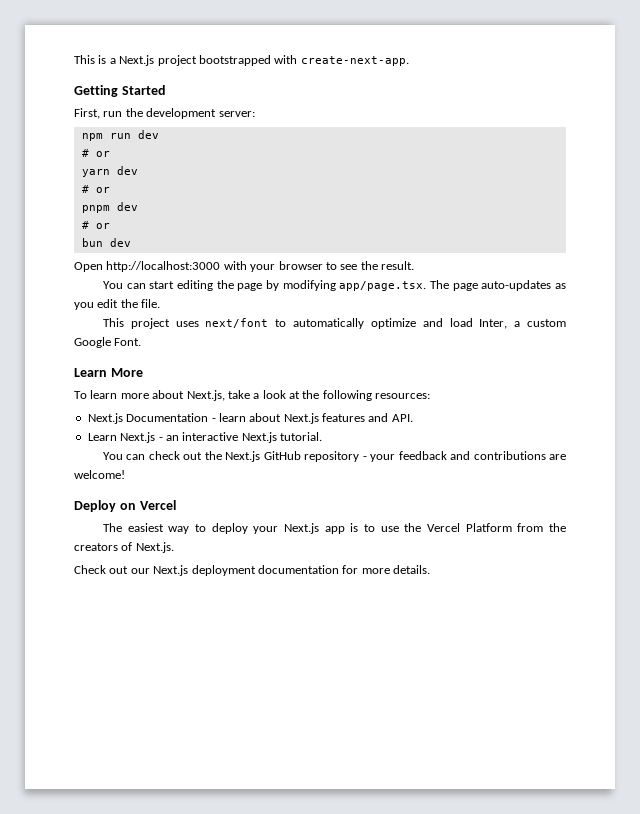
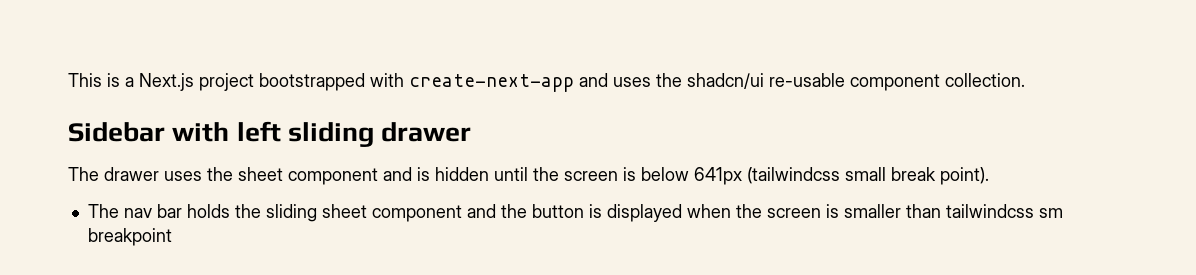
[300,56,409,66] [74,85,166,97] [74,108,255,119] [81,130,159,141] [81,149,110,157] [81,166,138,177] [81,185,110,193] [81,202,138,213] [81,221,110,229] [81,238,131,247] [74,261,414,272] [102,280,567,291] [74,299,161,310] [102,318,566,329] [74,337,142,348] [74,368,143,377] [74,390,431,401] [87,413,413,424] [87,432,322,443] [102,451,566,462] [74,470,125,479] [74,500,176,512] [102,523,566,534] [74,542,174,553] [74,565,430,576] create-next-app. // Getting Started // First, run the development server: // npm run dev // # or // yarn dev // # or // pnpm dev // # or // bun dev // Open http://localhost:3000 with your browser to see the result. // You can start editing the page by modifying app/page.tsx. The page auto-updates as you edit the file. // This project uses next/font to automatically optimize and load Inter, a custom Google Font. // Learn More // To learn more about Next.js, take a look at the following resources: // Next.js Documentation - learn about Next.js features and API. // Learn Next.js - an interactive Next.js tutorial. // You can check out the Next.js GitHub repository - your feedback and contributions are welcome! // Deploy on Vercel // The easiest way to deploy your Next.js app is to use the Vercel Platform from the creators of Next.js. // Check out our Next.js deployment documentation for more details. -> [409,73,1025,92] [68,121,472,147] [68,167,989,185] [87,204,1063,222] [87,228,172,246] create-next-app and uses the shadcn/ui re-usable component collection. // Sidebar with left sliding drawer // The drawer uses the sheet component and is hidden until the screen is below 641px (tailwindcss small break point). // The nav bar holds the sliding sheet component and the button is displayed when the screen is smaller than tailwindcss sm breakpoint

